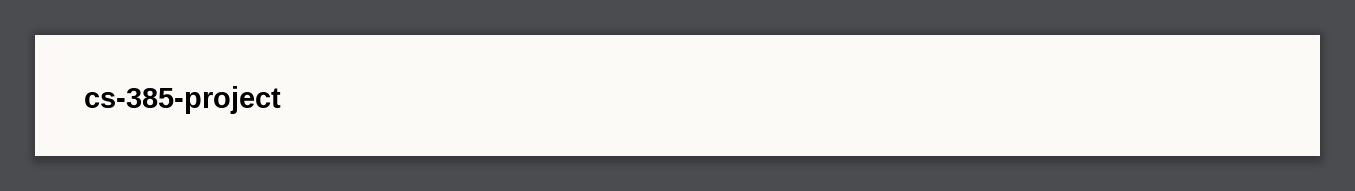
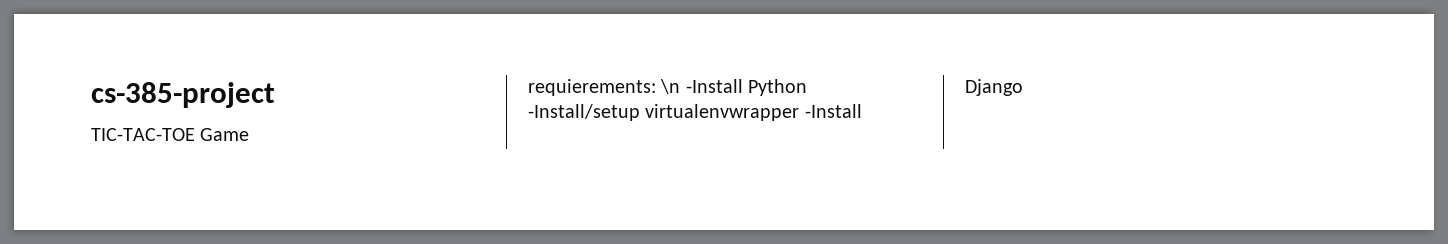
(281, 100) none -> [91,128,250,141] [528,79,808,96] [528,104,862,121] [965,79,1023,96] // TIC-TAC-TOE Game // requierements: \n -Install Python -Install/setup virtualenvwrapper -Install Django

